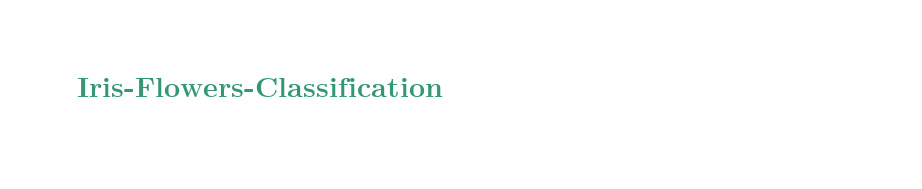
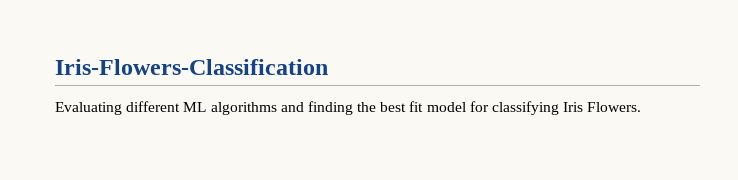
(443, 87) none -> [55,101,642,115] // Evaluating different ML algorithms and finding the best fit model for classifying Iris Flowers.

